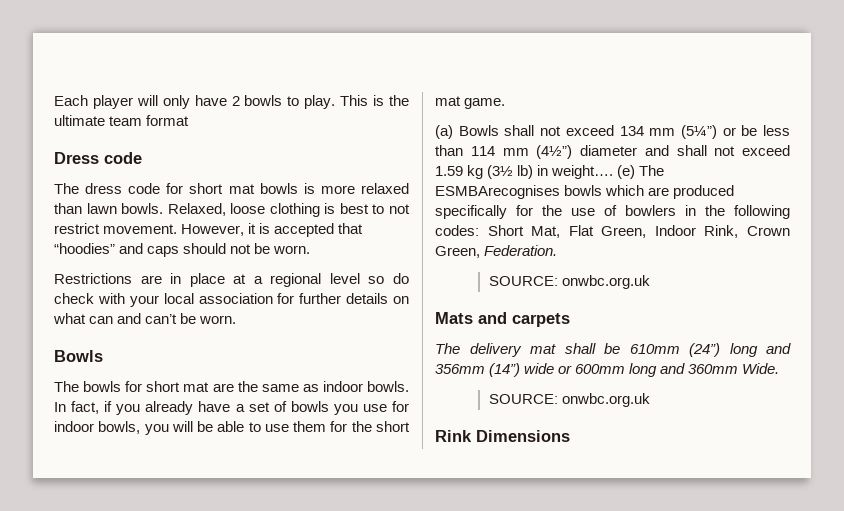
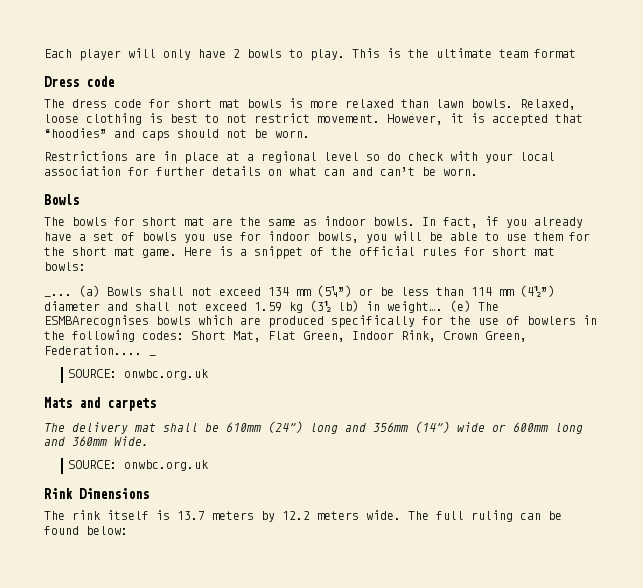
(506, 103) // -> [184,246,555,259] [44,262,86,271] [44,294,72,297] Here is a snippet of the official rules for short mat bowls: // _...
[484,245,558,256] Federation. -> [44,345,142,355] [149,355,156,356] Federation.... _
(570, 436) none -> [44,510,562,522] [44,526,128,535] // The rink itself is 13.7 meters by 12.2 meters wide. The full ruling can be found below:

